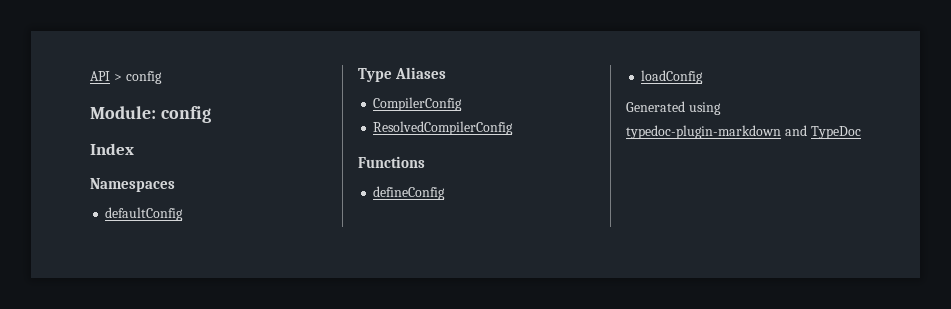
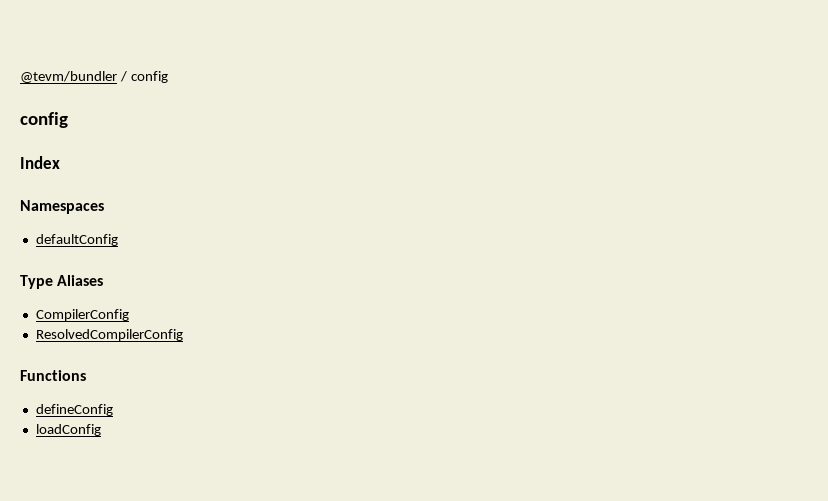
[90,71,162,84] [90,106,156,119] API > config // Module: -> [20,71,168,83] @tevm/bundler / config //
[626,101,721,115] [626,125,861,139] // Generated using typedoc-plugin-markdown and TypeDoc -> (101, 430) none

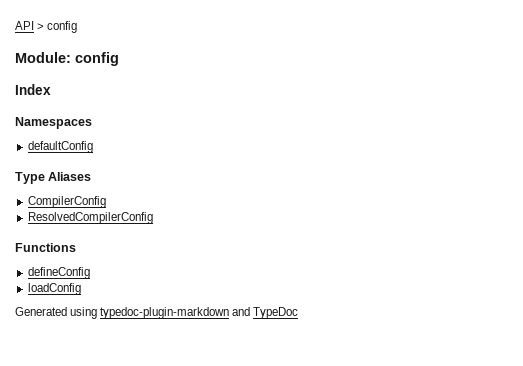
[20,71,168,83] @tevm/bundler / config // -> [15,21,78,33] [15,52,71,63] API > config // Module:
(101, 430) none -> [15,307,299,319] // Generated using typedoc-plugin-markdown and TypeDoc

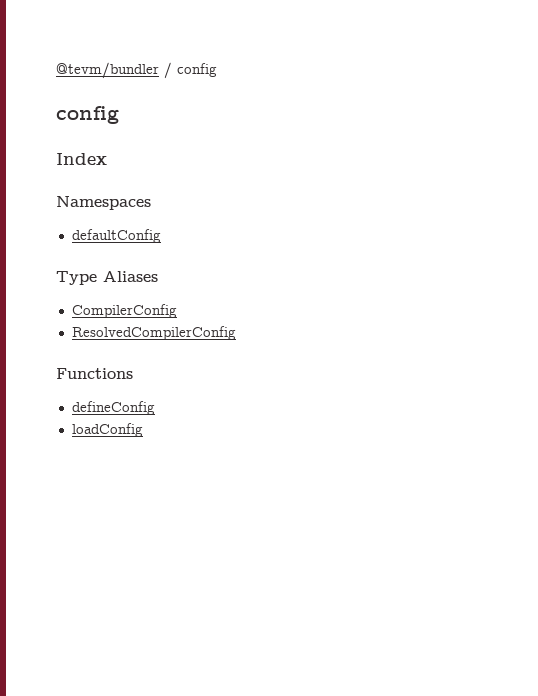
[15,21,78,33] [15,52,71,63] API > config // Module: -> [56,62,217,79] @tevm/bundler / config //
[15,307,299,319] // Generated using typedoc-plugin-markdown and TypeDoc -> (143, 430) none

